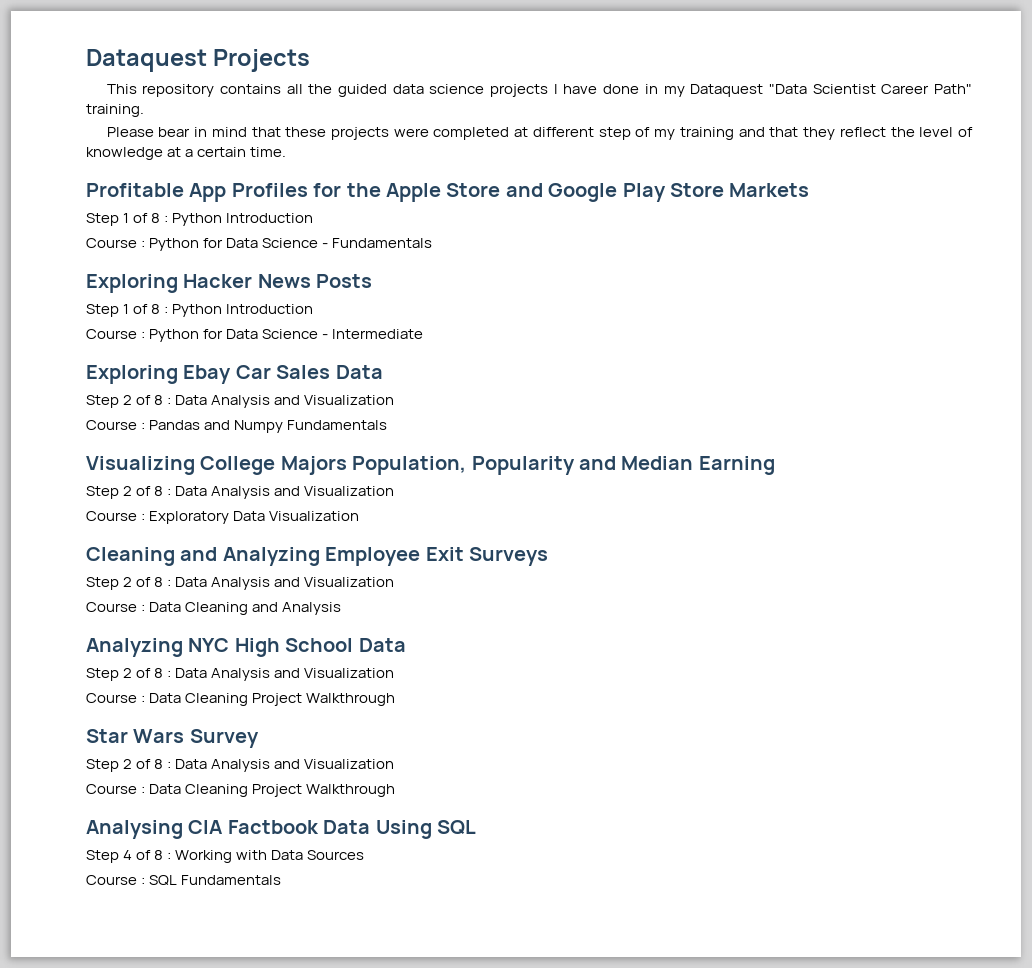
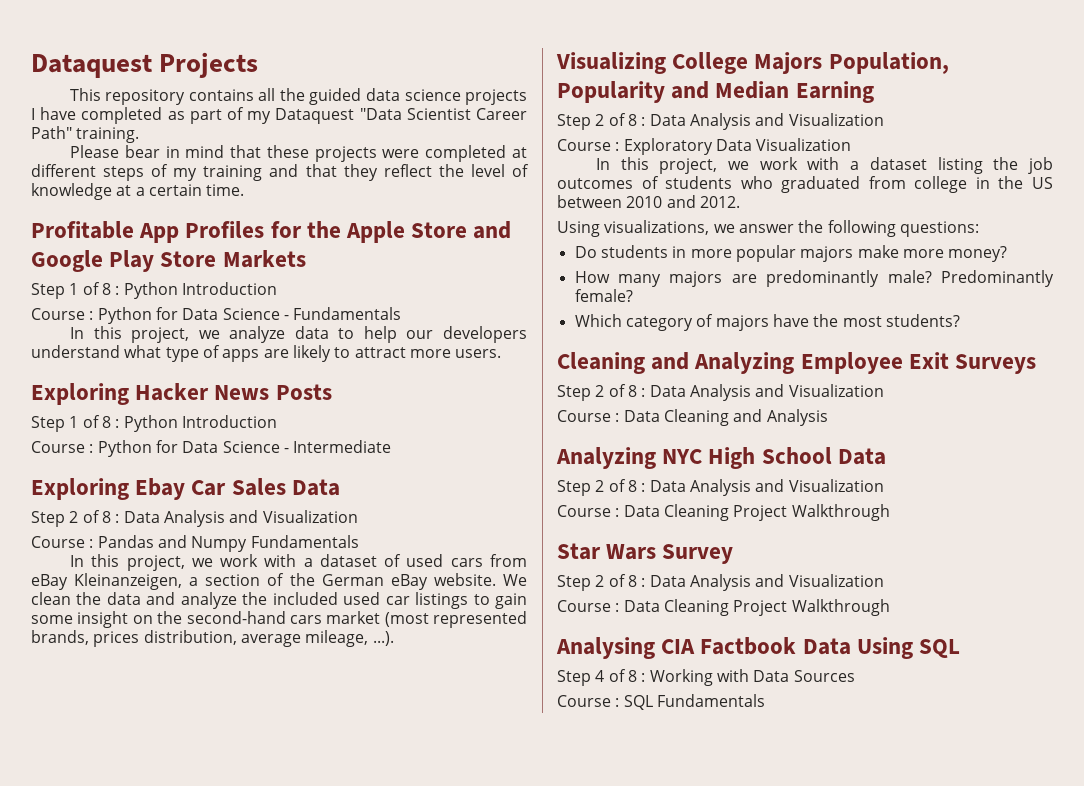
[603,84,658,94] done in -> [81,107,244,124] completed as part of
[598,127,631,140] step -> [103,166,145,181] steps
(433, 243) none -> [69,326,527,343] [31,345,502,362] // In this project, we analyze data to help our developers understand what type of apps are likely to attract more users.
(388, 425) none -> [69,554,527,571] [31,573,527,590] [31,592,527,609] [31,611,527,628] [31,630,394,647] // In this project, we work with a dataset of used cars from eBay Kleinanzeigen, a section of the German eBay website. We clean the data and analyze the included used car listings to gain some insight on the second-hand cars market (most represented brands, prices distribution, average mileage, ...).
(360, 516) none -> [595,157,1053,174] [557,176,1053,193] [557,195,740,208] [557,220,979,237] [574,245,1008,262] [574,270,1054,287] [574,289,633,302] [574,314,960,331] // In this project, we work with a dataset listing the job outcomes of students who graduated from college in the US between 2010 and 2012. // Using visualizations, we answer the following questions: // Do students in more popular majors make more money? // How many majors are predominantly male? Predominantly female? // Which category of majors have the most students?

